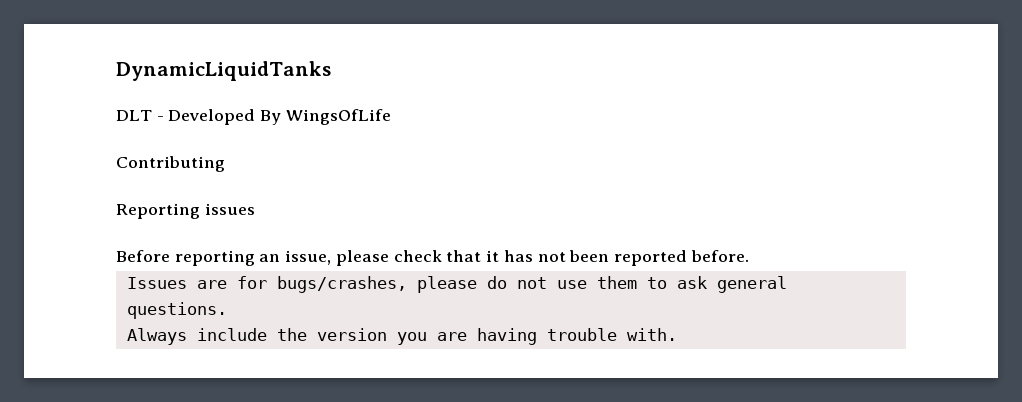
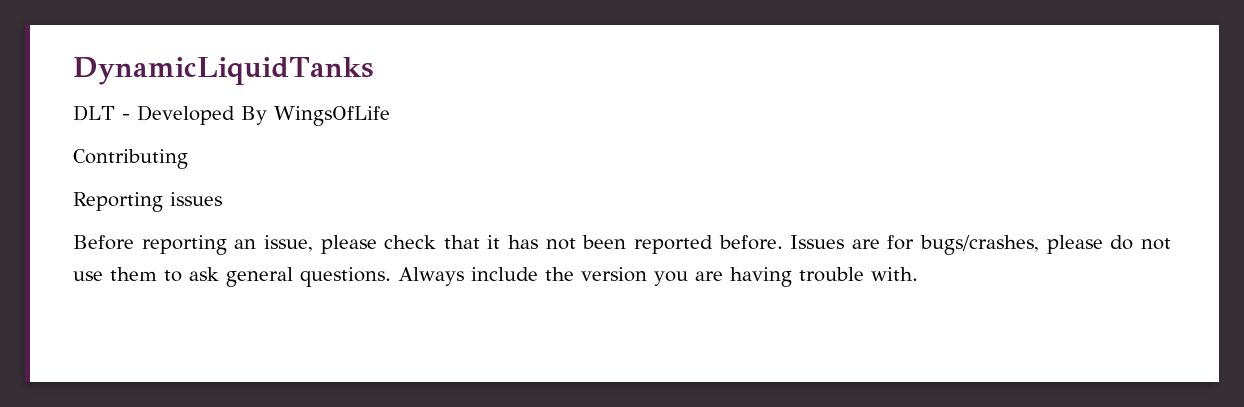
(749, 256) // -> (783, 242) none
(227, 310) // -> (391, 277) none

